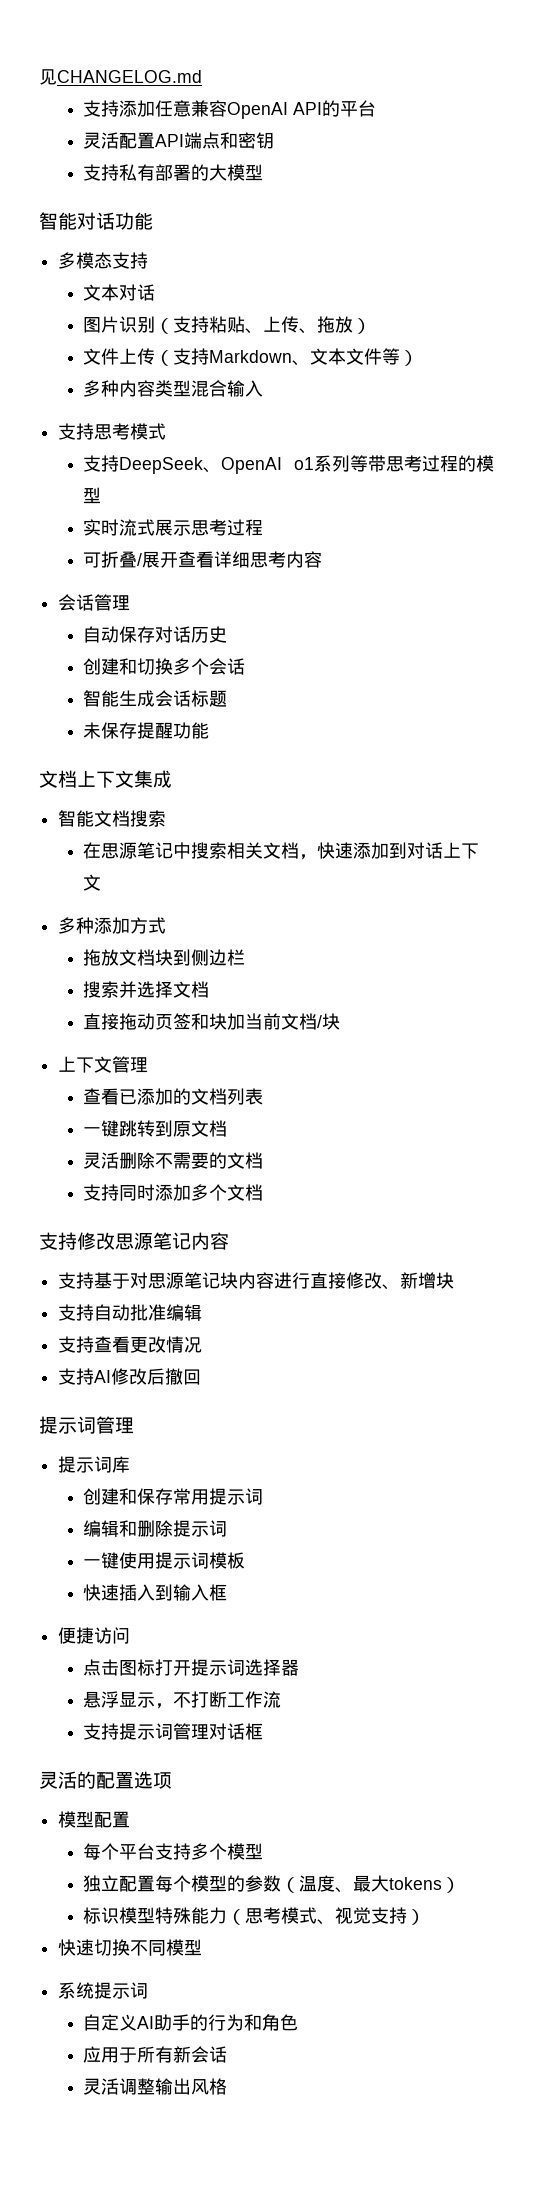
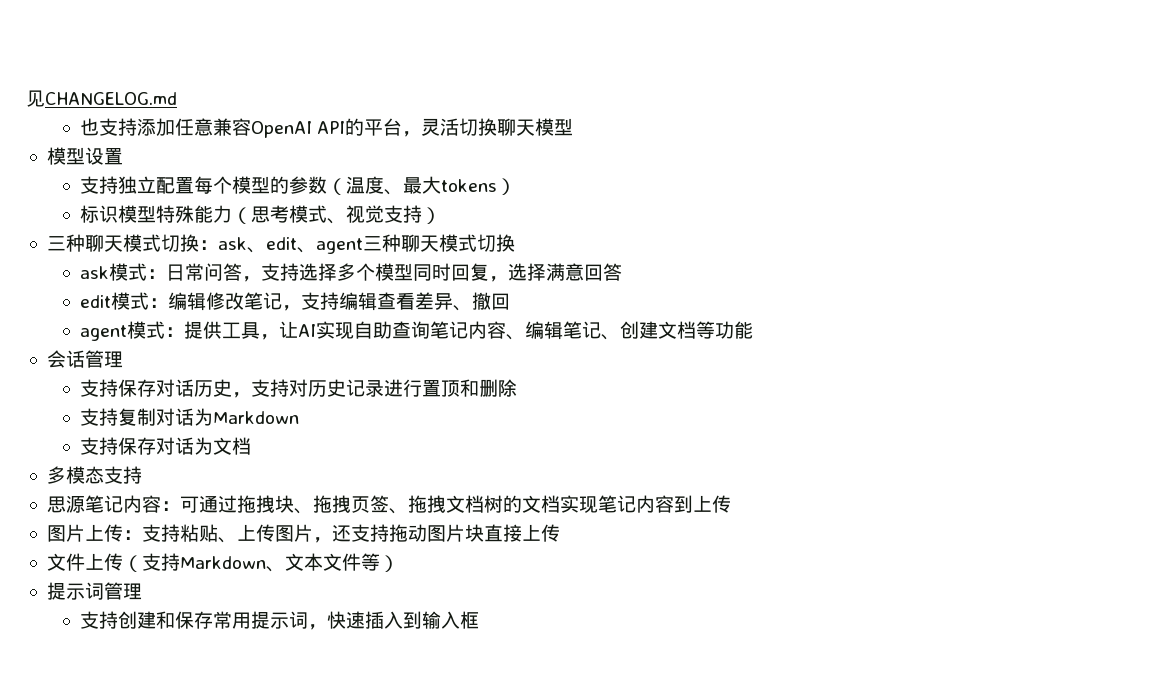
(202, 76) none -> [79,118,99,136] 也
[83,132,275,149] [83,164,264,181] [39,212,153,230] [58,252,149,269] [83,284,156,301] [83,316,372,334] [83,348,419,366] [83,380,264,397] [58,423,167,440] [83,455,494,474] [83,487,102,504] [83,519,264,536] [83,551,323,568] [58,594,131,611] [83,626,228,643] [83,658,246,675] [83,690,228,707] [83,722,210,739] [39,770,172,788] [58,810,167,827] [83,842,480,860] [83,874,102,891] [58,917,167,934] [83,949,246,966] [83,981,210,998] [83,1013,341,1030] [58,1056,149,1073] [83,1088,264,1105] [83,1120,228,1137] [83,1152,264,1169] [83,1184,264,1201] [39,1232,229,1250] [58,1272,455,1290] [58,1304,203,1321] [58,1336,203,1353] [58,1368,202,1385] [39,1416,134,1434] [58,1456,131,1473] [83,1488,264,1505] [83,1520,228,1537] [83,1552,246,1569] [83,1584,228,1601] [58,1627,131,1644] [83,1659,300,1676] [83,1691,282,1709] [83,1723,264,1740] [39,1771,172,1789] [58,1811,131,1828] [83,1843,264,1860] // 灵活配置API端点和密钥 // 支持私有部署的大模型 // 智能对话功能 // 多模态支持 // 文本对话 // 图片识别（支持粘贴、上传、拖放） // 文件上传（支持Markdown、文本文件等） // 多种内容类型混合输入 // 支持思考模式 // 支持DeepSeek、OpenAI o1系列等带思考过程的模型 // 实时流式展示思考过程 // 可折叠/展开查看详细思考内容 // 会话管理 // 自动保存对话历史 // 创建和切换多个会话 // 智能生成会话标题 // 未保存提醒功能 // 文档上下文集成 // 智能文档搜索 // 在思源笔记中搜索相关文档，快速添加到对话上下文 // 多种添加方式 // 拖放文档块到侧边栏 // 搜索并选择文档 // 直接拖动页签和块加当前文档/块 // 上下文管理 // 查看已添加的文档列表 // 一键跳转到原文档 // 灵活删除不需要的文档 // 支持同时添加多个文档 // 支持修改思源笔记内容 // 支持基于对思源笔记块内容进行直接修改、新增块 // 支持自动批准编辑 // 支持查看更改情况 // 支持AI修改后撤回 // 提示词管理 // 提示词库 // 创建和保存常用提示词 // 编辑和删除提示词 // 一键使用提示词模板 // 快速插入到输入框 // 便捷访问 // 点击图标打开提示词选择器 // 悬浮显示，不打断工作流 // 支持提示词管理对话框 // 灵活的配置选项 // 模型配置 // 每个平台支持多个模型 // -> [402,118,574,137] [46,147,123,165] [79,176,118,194] ，灵活切换聊天模型 // 模型设置 // 支持
[58,1939,203,1956] [58,1982,149,1999] [83,2014,299,2031] [83,2046,228,2063] [83,2078,228,2095] 快速切换不同模型 // 系统提示词 // 自定义AI助手的行为和角色 // 应用于所有新会话 // 灵活调整输出风格 -> [46,234,515,254] [79,263,622,282] [79,292,510,311] [79,321,753,341] [46,350,123,368] [79,379,517,398] [79,408,299,426] [79,437,251,455] [46,466,142,484] [46,495,731,514] [46,524,560,543] [46,553,399,572] [46,582,142,600] [79,611,479,630] 三种聊天模式切换：ask、edit、agent三种聊天模式切换 // ask模式：日常问答，支持选择多个模型同时回复，选择满意回答 // edit模式：编辑修改笔记，支持编辑查看差异、撤回 // agent模式：提供工具，让AI实现自助查询笔记内容、编辑笔记、创建文档等功能 // 会话管理 // 支持保存对话历史，支持对历史记录进行置顶和删除 // 支持复制对话为Markdown // 支持保存对话为文档 // 多模态支持 // 思源笔记内容：可通过拖拽块、拖拽页签、拖拽文档树的文档实现笔记内容到上传 // 图片上传：支持粘贴、上传图片，还支持拖动图片块直接上传 // 文件上传（支持Markdown、文本文件等） // 提示词管理 // 支持创建和保存常用提示词，快速插入到输入框

